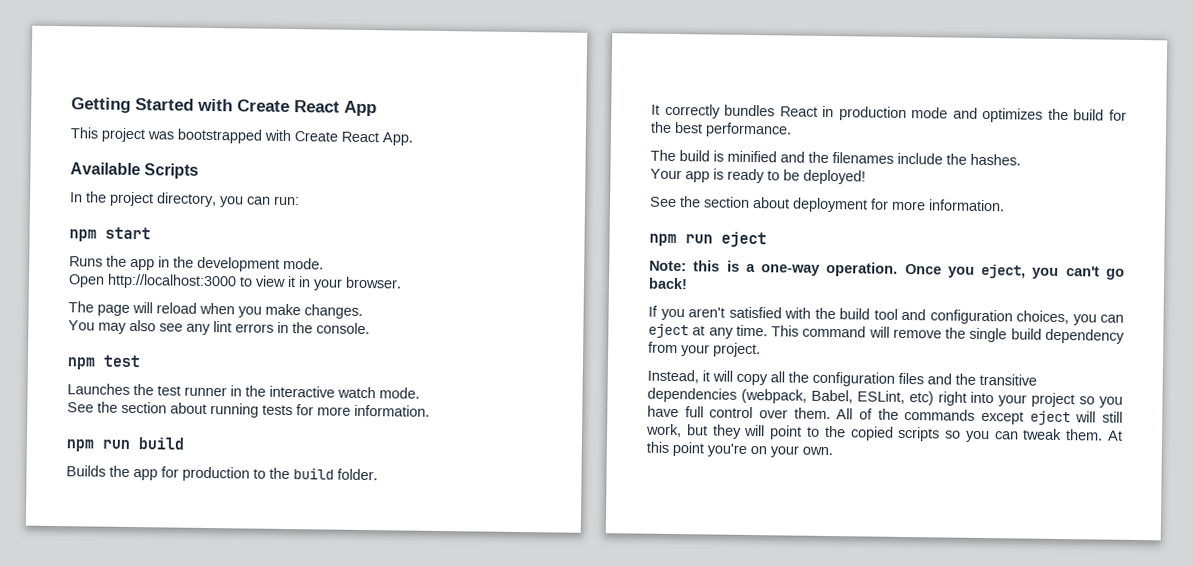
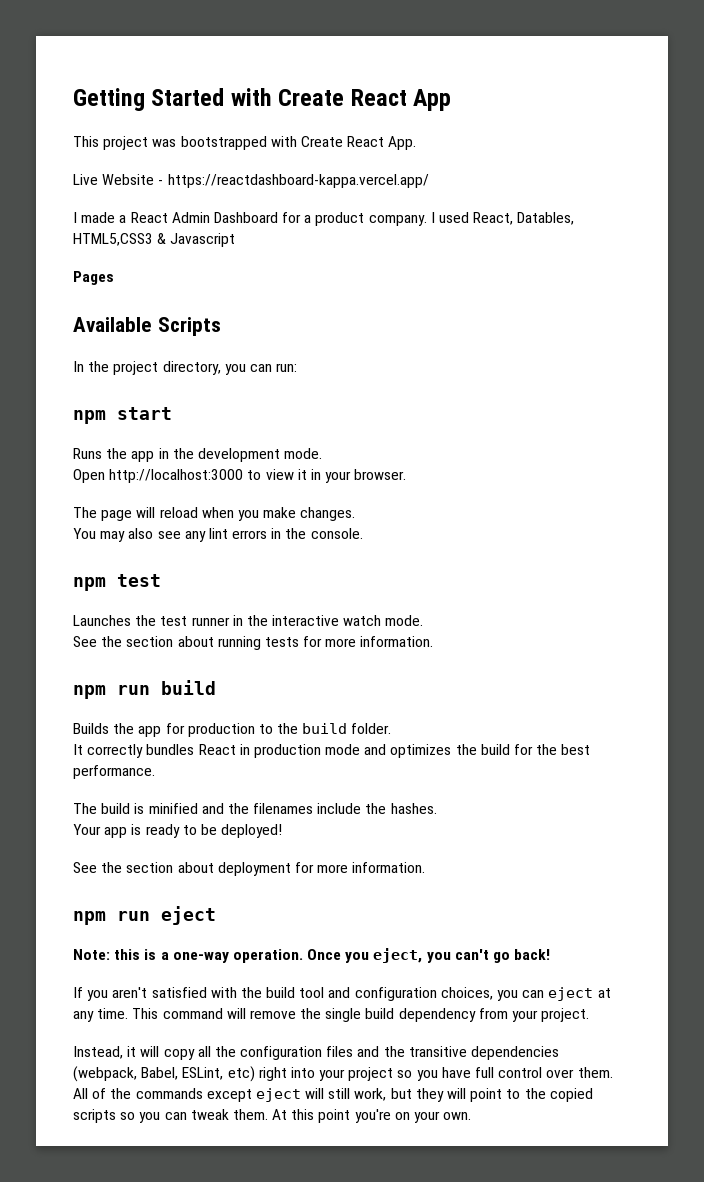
(413, 139) none -> [73,174,429,188] [73,212,575,226] [73,233,236,247] [73,271,114,285] // Live Website - https://reactdashboard-kappa.vercel.app/ // I made a React Admin Dashboard for a product company. I used React, Datables, HTML5,CSS3 & Javascript // Pages

